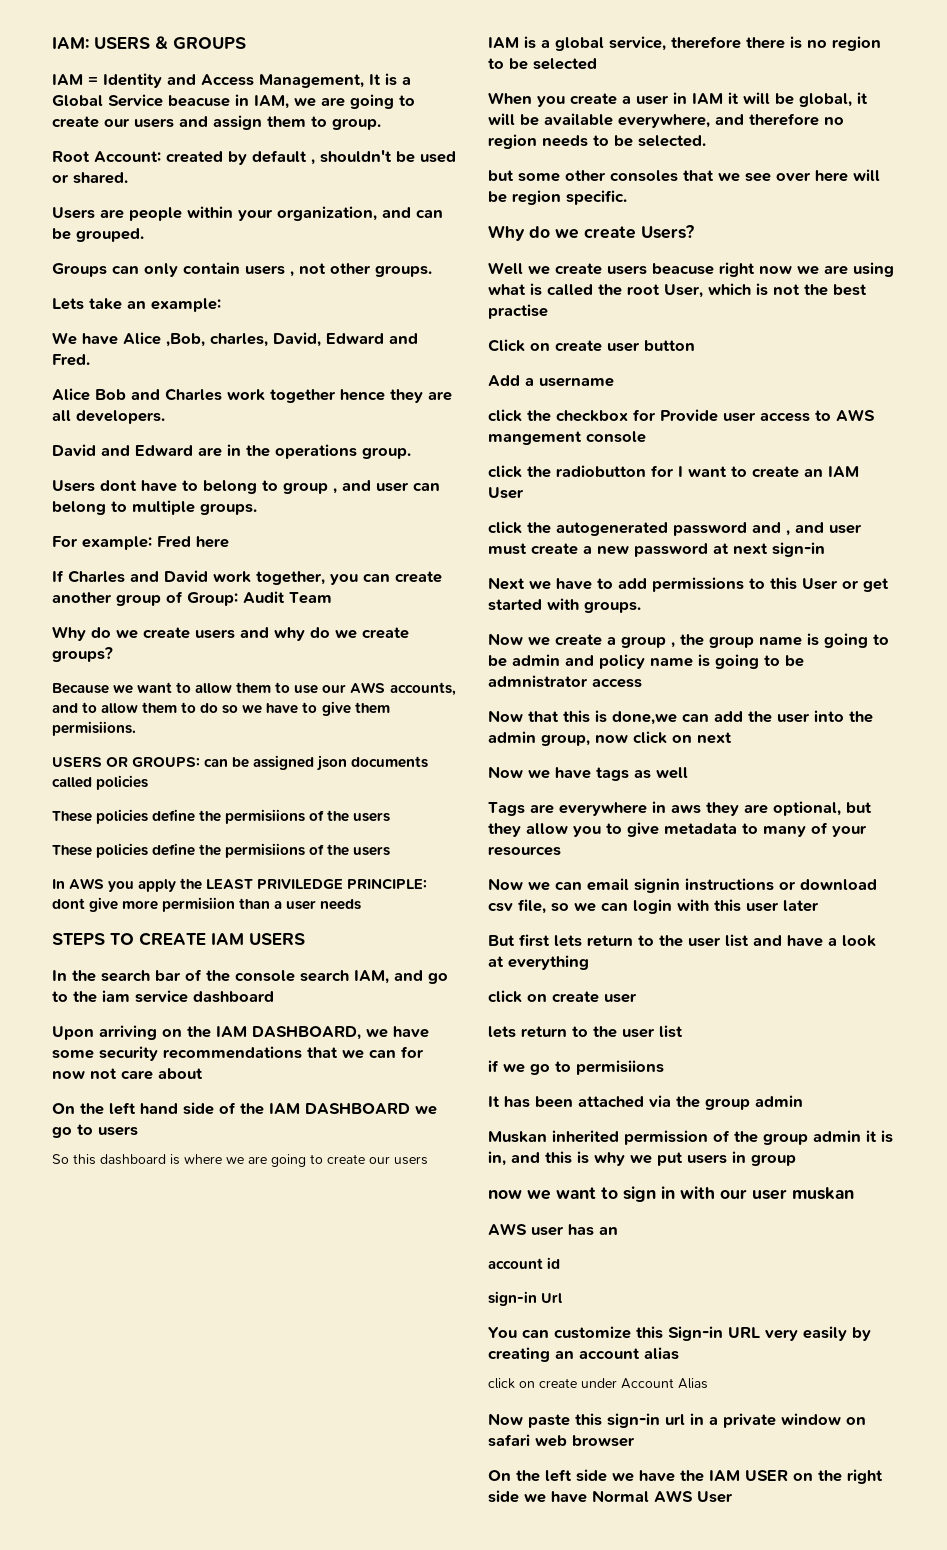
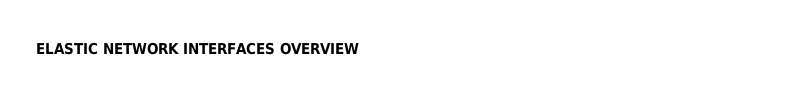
[52,36,246,49] [52,73,411,88] [52,94,415,109] [52,115,381,130] [52,150,456,165] [52,172,128,184] [52,206,443,221] [52,228,144,242] [52,262,432,277] [52,298,221,312] [52,332,418,347] [52,354,90,366] [52,388,452,403] [52,410,165,424] [52,444,411,459] [52,480,440,494] [52,500,257,515] [52,536,229,550] [52,570,442,585] [52,591,332,606] [52,626,409,641] [52,647,113,662] [52,682,456,696] [52,701,390,716] [52,721,136,736] [52,755,429,771] [52,775,149,790] [52,809,391,824] [52,843,391,858] [52,878,428,892] [52,897,362,912] [52,932,305,946] [52,969,448,984] [52,990,274,1003] [52,1025,429,1040] [52,1046,424,1061] [52,1068,203,1080] [52,1102,437,1115] [52,1124,138,1138] [52,1154,428,1167] [488,36,881,51] [488,58,597,70] [488,92,868,107] [488,113,844,128] [488,134,706,149] [488,169,880,182] [488,190,627,205] [488,225,694,241] [488,262,894,277] [488,283,867,298] [488,304,548,319] [488,339,695,352] [488,375,614,387] [488,409,875,422] [488,431,646,445] [488,465,859,478] [488,487,524,499] [488,521,862,536] [488,542,825,557] [488,577,889,592] [488,598,641,613] [488,633,889,648] [488,654,804,669] [488,675,642,688] [488,710,873,725] [488,731,732,746] [488,766,688,781] [488,801,872,816] [488,822,867,837] [488,846,561,856] [488,878,877,893] [488,899,819,914] [488,934,876,947] [488,955,589,970] [488,990,637,1003] [488,1025,683,1038] [488,1060,664,1075] [488,1095,803,1110] [488,1130,893,1145] [488,1151,796,1166] [488,1186,854,1202] [488,1223,618,1236] [488,1257,561,1269] [488,1291,563,1306] [488,1326,871,1341] [488,1347,679,1362] [488,1378,708,1389] [488,1413,866,1428] [488,1434,635,1447] [488,1469,883,1484] [488,1490,733,1503] IAM: USERS & GROUPS // IAM = Identity and Access Management, It is a Global Service beacuse in IAM, we are going to create our users and assign them to group. // Root Account: created by default , shouldn't be used or shared. // Users are people within your organization, and can be grouped. // Groups can only contain users , not other groups. // Lets take an example: // We have Alice ,Bob, charles, David, Edward and Fred. // Alice Bob and Charles work together hence they are all developers. // David and Edward are in the operations group. // Users dont have to belong to group , and user can belong to multiple groups. // For example: Fred here // If Charles and David work together, you can create another group of Group: Audit Team // Why do we create users and why do we create groups? // Because we want to allow them to use our AWS accounts, and to allow them to do so we have to give them permisiions. // USERS OR GROUPS: can be assigned json documents called policies // These policies define the permisiions of the users // These policies define the permisiions of the users // In AWS you apply the LEAST PRIVILEDGE PRINCIPLE: dont give more permisiion than a user needs // STEPS TO CREATE IAM USERS // In the search bar of the console search IAM, and go to the iam service dashboard // Upon arriving on the IAM DASHBOARD, we have some security recommendations that we can for now not care about // On the left hand side of the IAM DASHBOARD we go to users // So this dashboard is where we are going to create our users // IAM is a global service, therefore there is no region to be selected // When you create a user in IAM it will be global, it will be available everywhere, and therefore no region needs to be selected. // but some other consoles that we see over here will be region specific. // Why do we create Users? // Well we create users beacuse right now we are using what is called the root User, which is not the best practise // Click on create user button // Add a username // click the checkbox for Provide user access to AWS mangement console // click the radiobutton for I want to create an IAM User // click the autogenerated password and , and user must create a new password at next sign-in // Next we have to add permissions to this User or get started with groups. // Now we create a group , the group name is going to be admin and policy name is going to be admnistrator access // Now that this is done,we can add the user into the admin group, now click on next // Now we have tags as well // Tags are everywhere in aws they are optional, but they allow you to give metadata to many of your resources // Now we can email signin instructions or download csv file, so we can login with this user later // But first lets return to the user list and have a look at everything // click on create user // lets return to the user list // if we go to permisiions // It has been attached via the group admin // Muskan inherited permission of the group admin it is in, and this is why we put users in group // now we want to sign in with our user muskan // AWS user has an // account id // sign-in Url // You can customize this Sign-in URL very easily by creating an account alias // click on create under Account Alias // Now paste this sign-in url in a private window on safari web browser // On the left side we have the IAM USER on the right side we have Normal AWS User -> [36,42,359,55] ELASTIC NETWORK INTERFACES OVERVIEW

